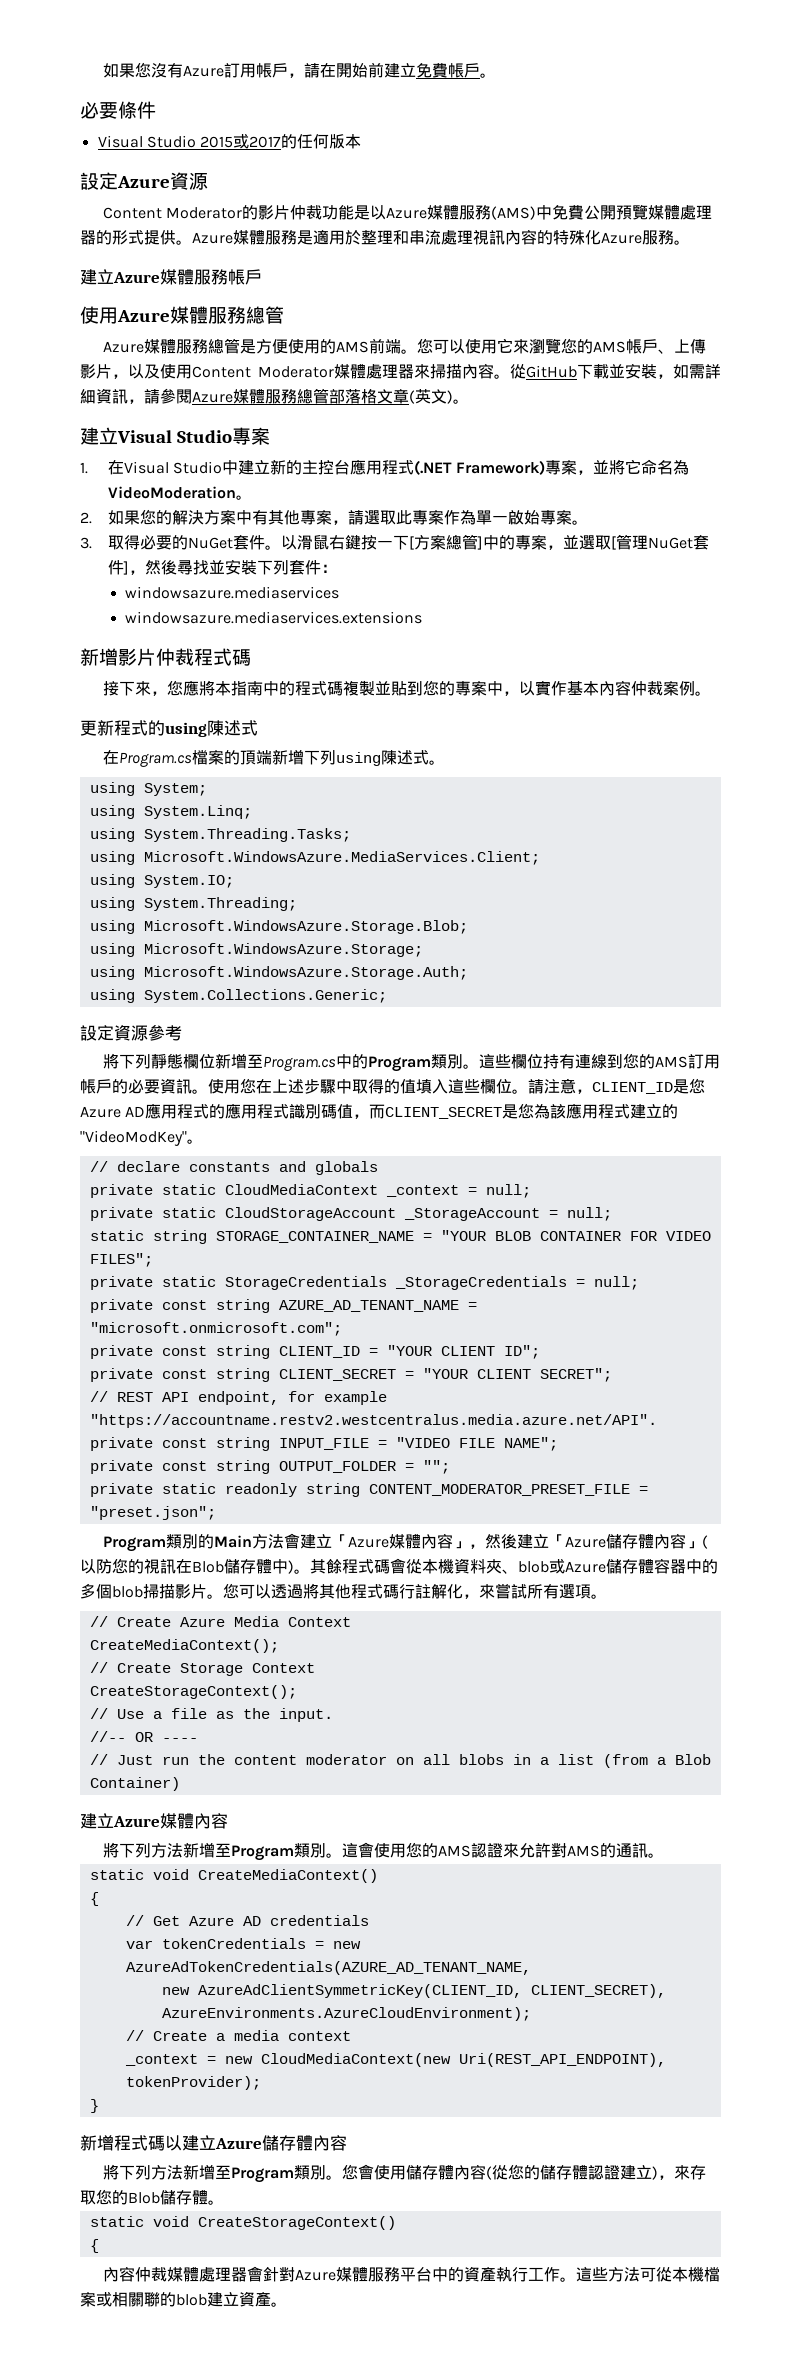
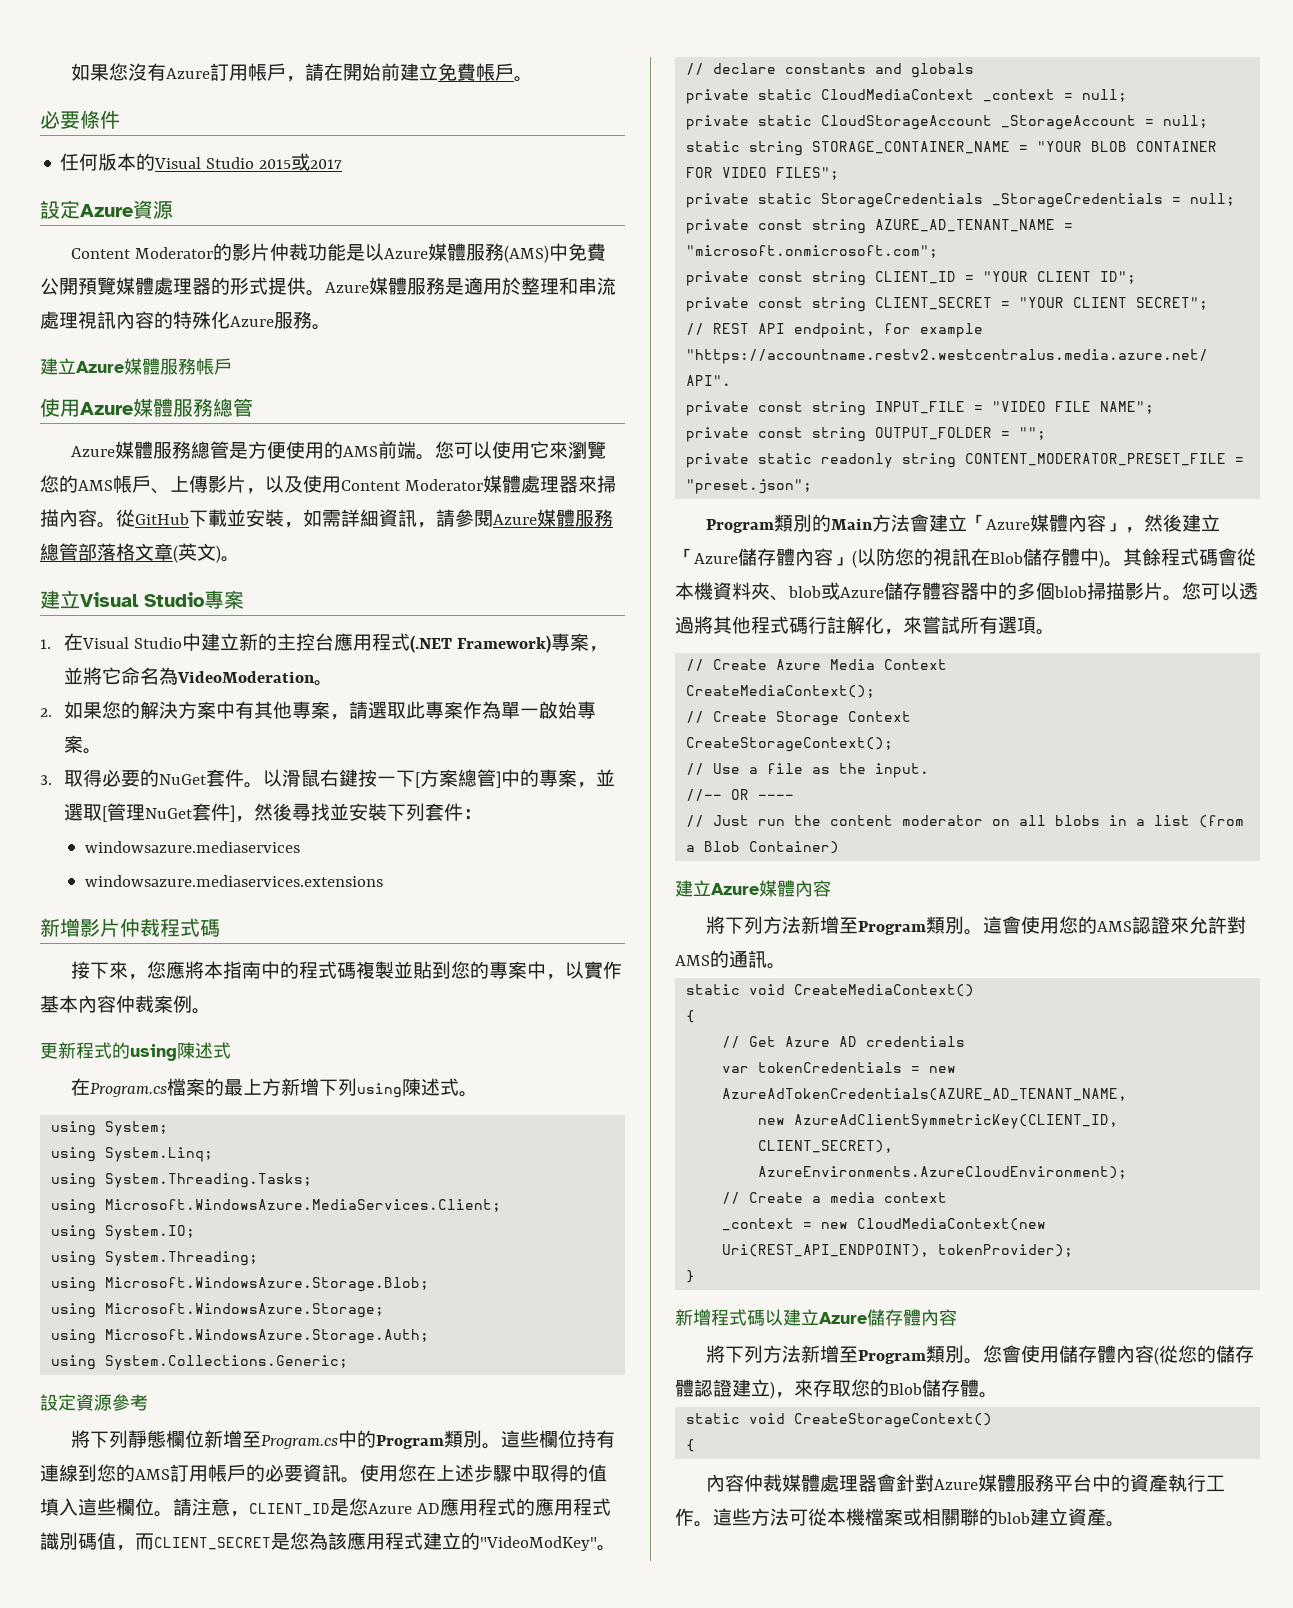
(156, 110) none -> [60,153,156,171] 任何版本的
[281,134,362,149] 的任何版本 -> (343, 164) none
[240,750,273,765] 頂端 -> [224,1078,282,1096] 最上方

